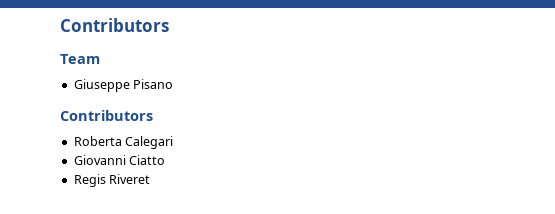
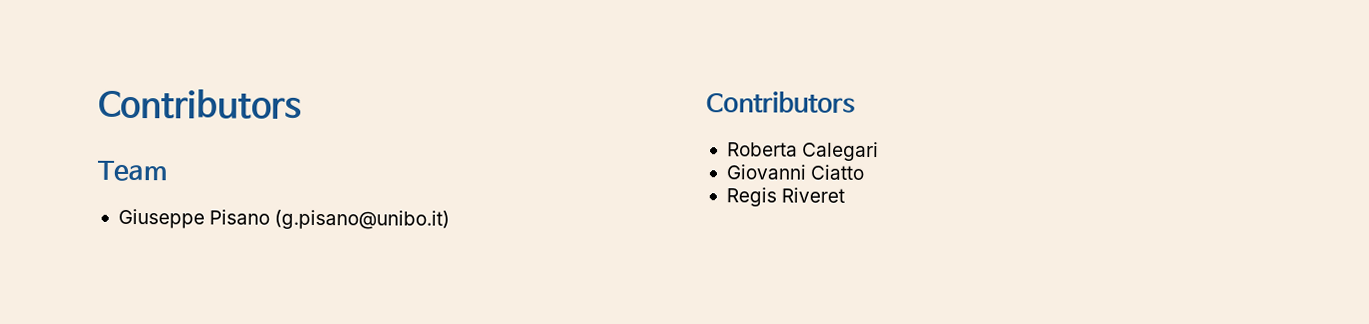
(174, 84) none -> [274,209,451,230] (g.pisano@unibo.it)

